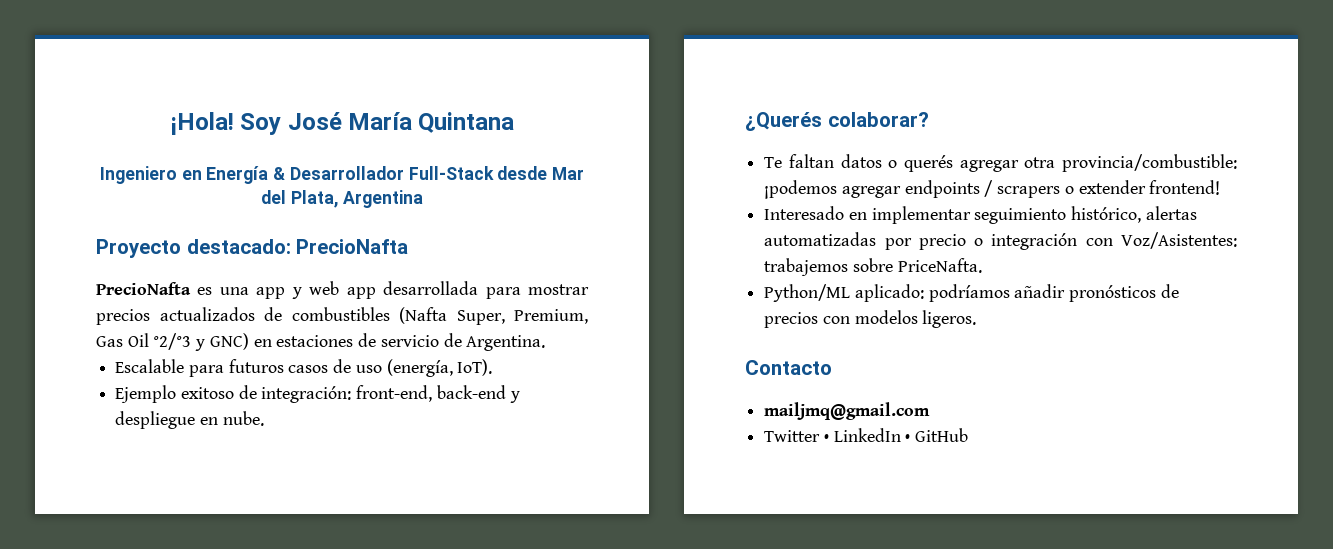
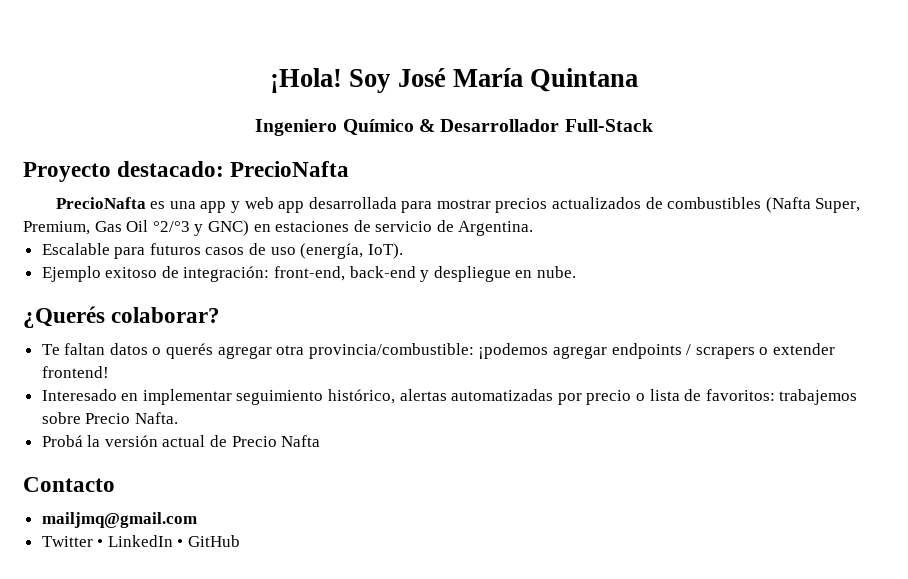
[181,166,269,184] en Energía -> [342,119,414,135] Químico
[497,166,585,180] [261,190,423,208] desde Mar del Plata, Argentina -> (653, 125) none
[991,232,1237,250] [764,258,982,276] [764,284,1179,302] [764,310,977,328] integración con Voz/Asistentes: trabajemos sobre PriceNafta. // Python/ML aplicado: podríamos añadir pronósticos de precios con modelos ligeros. -> [649,389,858,405] [41,412,178,424] [41,435,321,447] lista de favoritos: trabajemos sobre Precio Nafta. // Probá la versión actual de Precio Nafta

